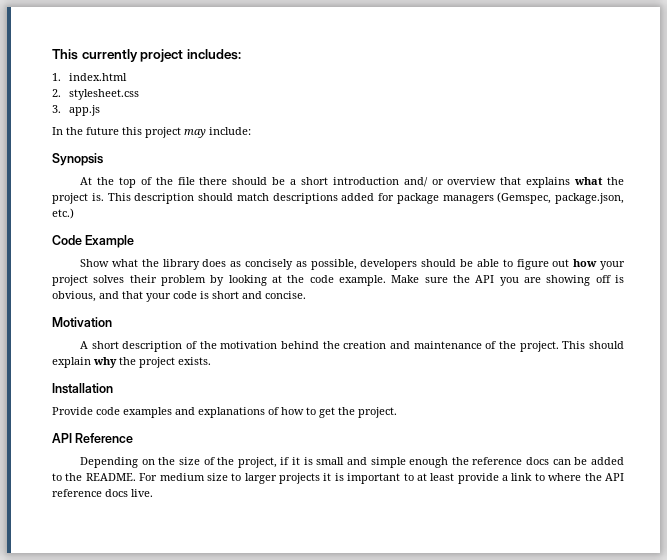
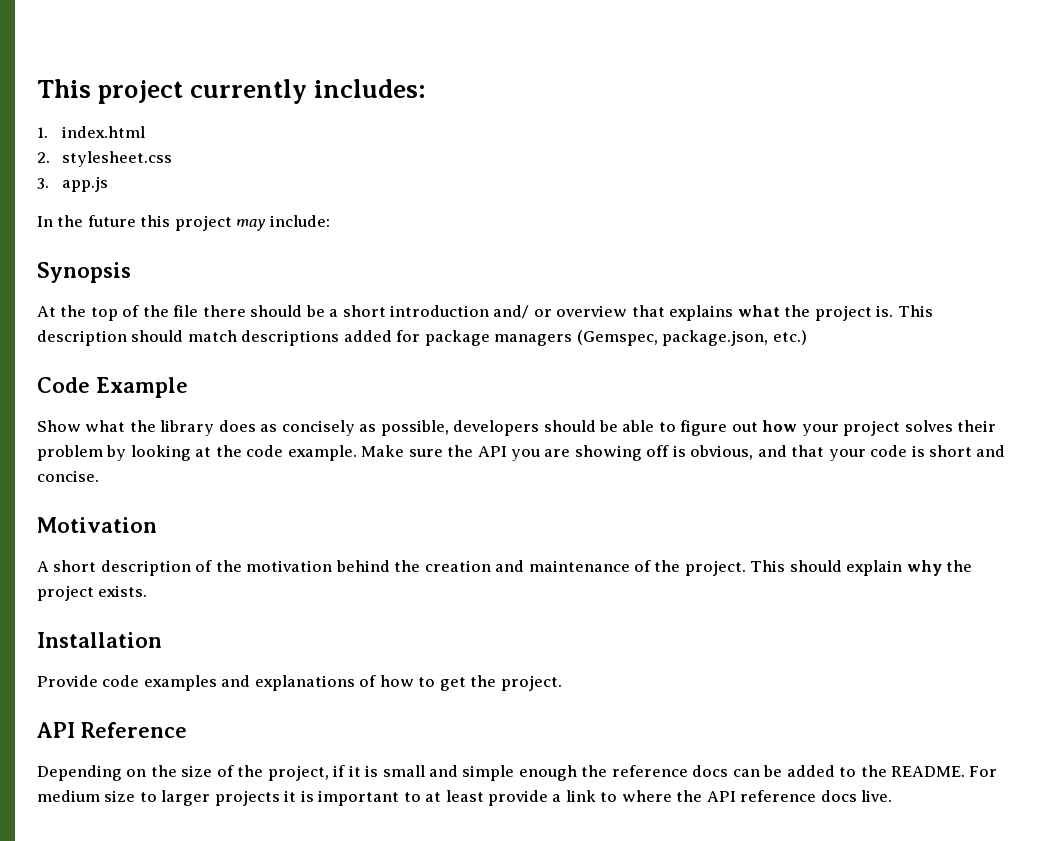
[52,49,184,62] This currently project -> [37,79,308,104] This project currently

